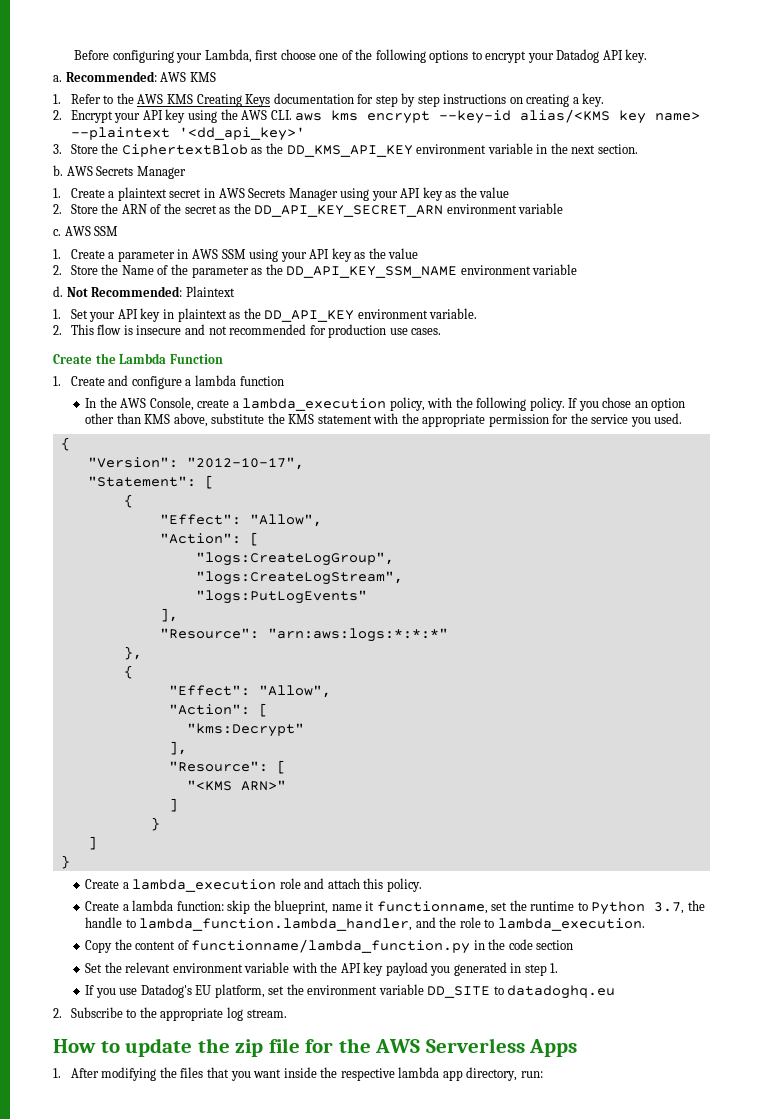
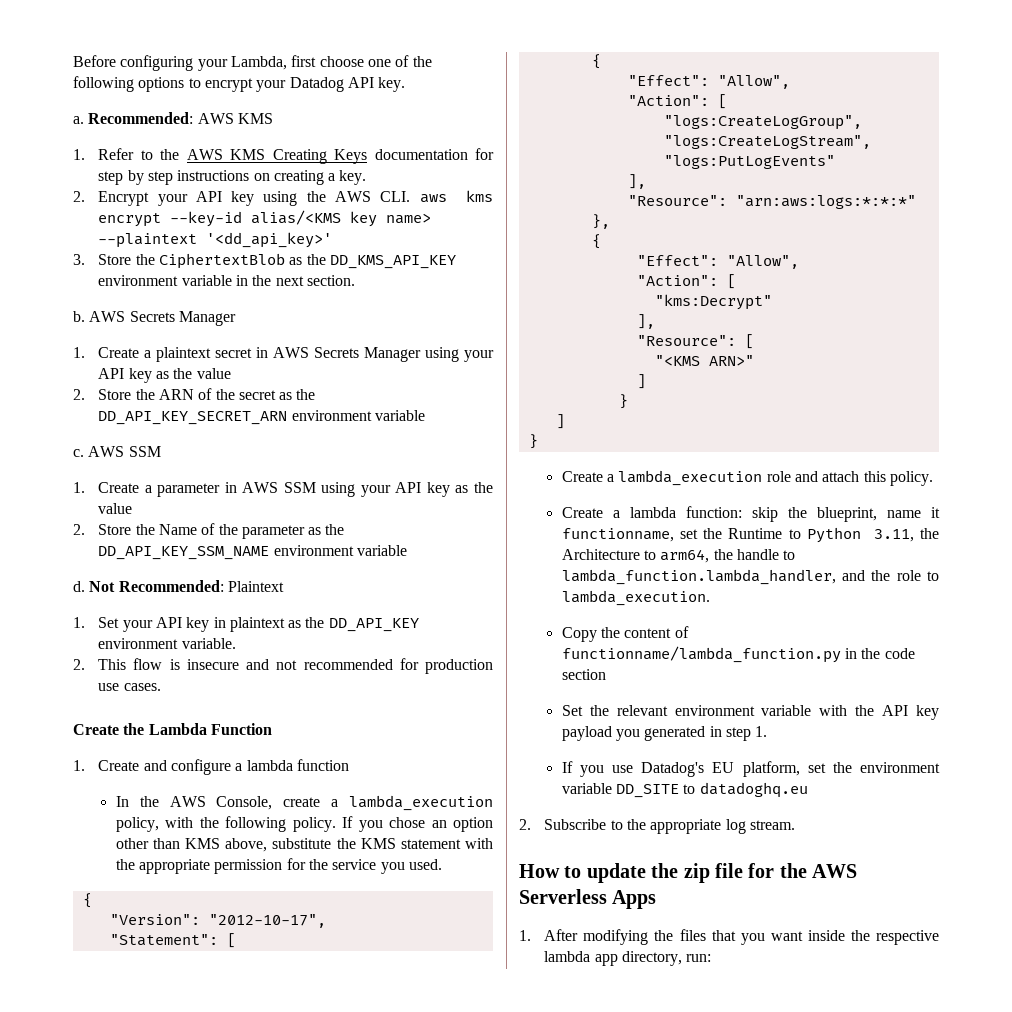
[530,901,575,911] runtime -> [728,528,783,539] Runtime
[654,902,685,914] 3.7, -> [873,528,939,542] [561,549,710,563] 3.11, the Architecture to arm64,

